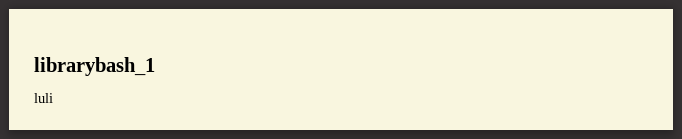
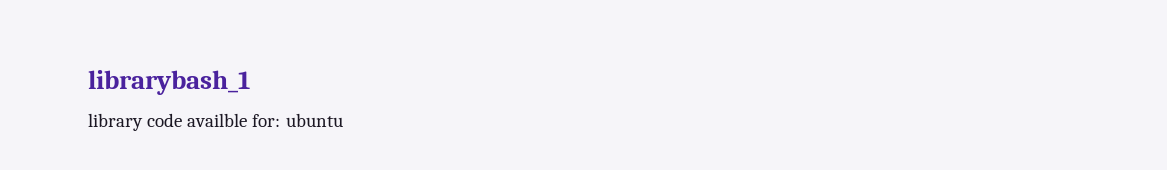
[34,93,53,103] luli -> [88,113,343,131] library code availble for: ubuntu

